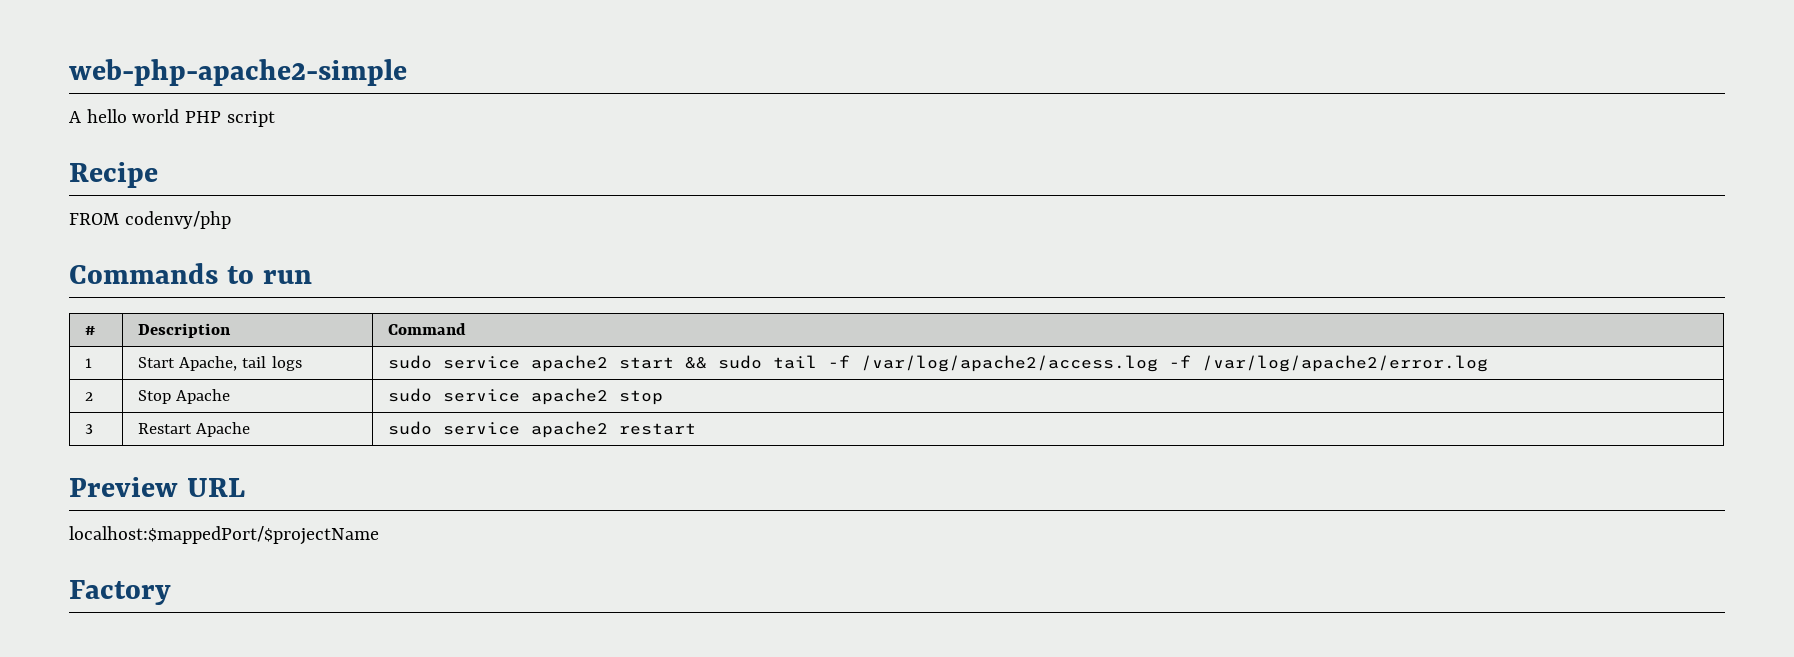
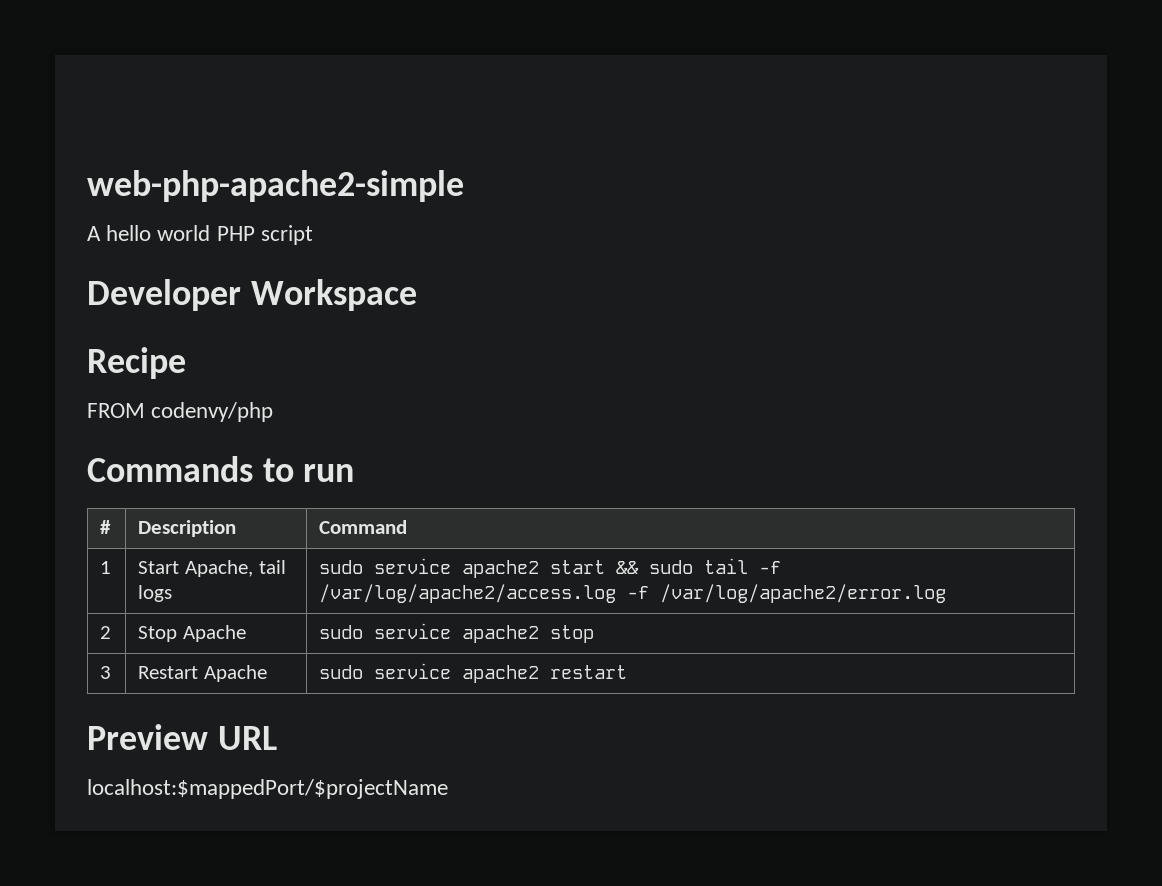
(275, 119) none -> [87,279,417,311] // Developer Workspace
[69,580,171,605] // Factory -> (448, 789) none

